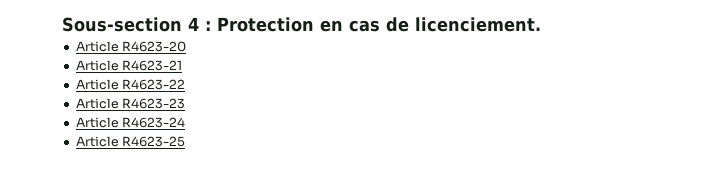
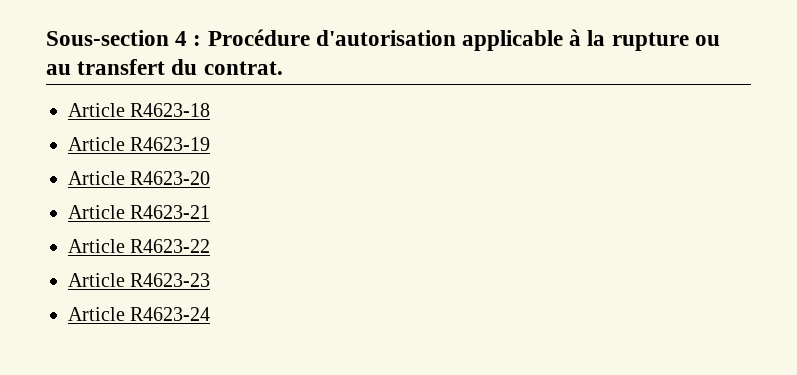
[217,17,541,32] Protection en cas de licenciement. -> [207,29,720,51] [46,59,283,75] [68,103,211,117] [68,137,211,151] Procédure d'autorisation applicable à la rupture ou au transfert du contrat. // Article R4623-18 // Article R4623-19
[75,136,186,147] // Article R4623-25 -> (211, 314) none

